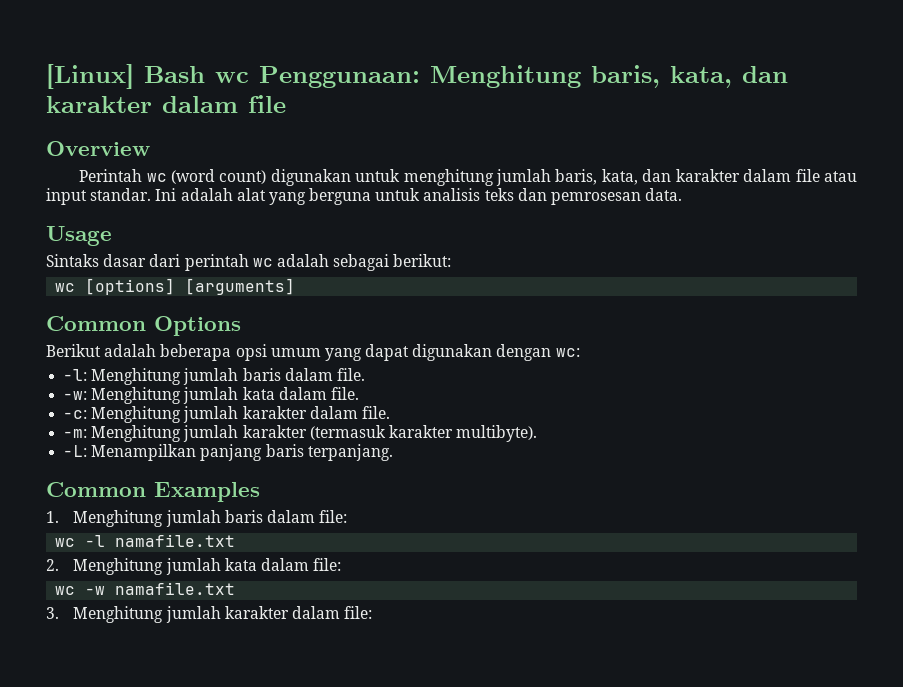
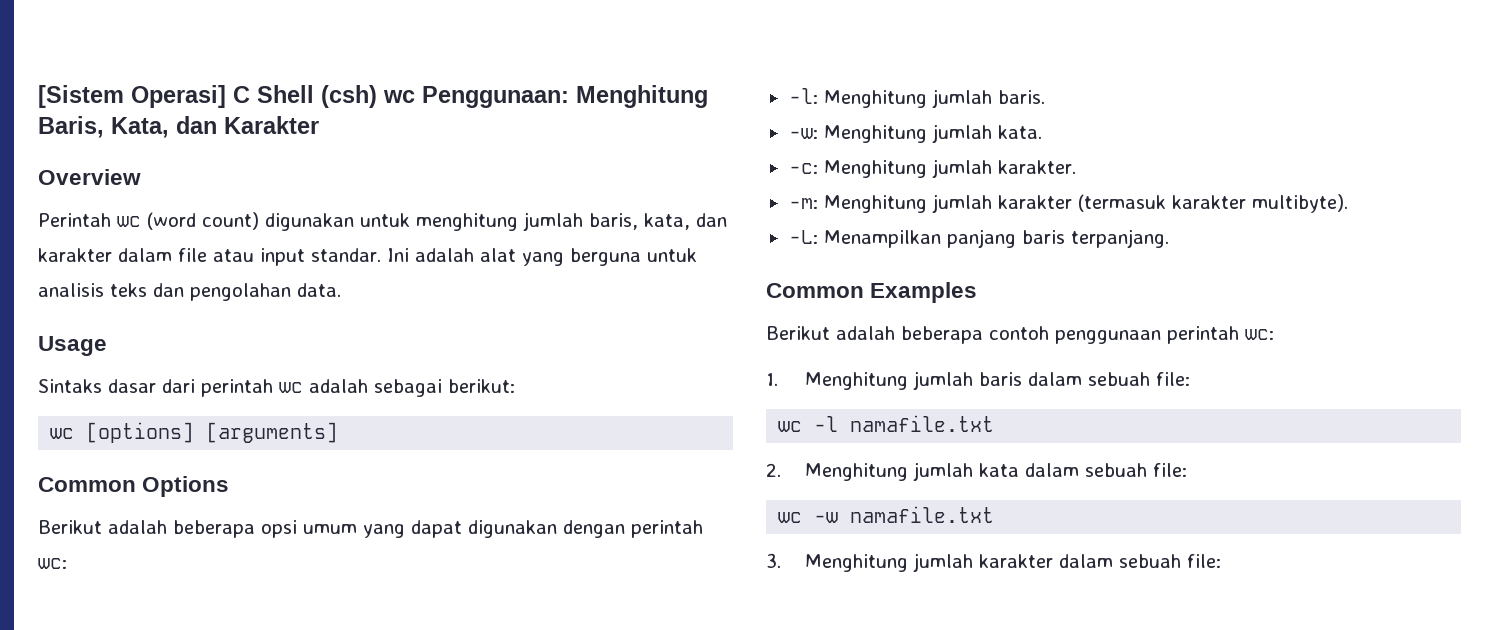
[46,64,788,89] [46,95,286,113] [Linux] Bash wc Penggunaan: Menghitung baris, kata, dan karakter dalam file -> [38,85,708,108] [38,116,319,138] [Sistem Operasi] C Shell (csh) wc Penggunaan: Menghitung Baris, Kata, dan Karakter
[551,192,642,205] pemrosesan -> [190,283,291,301] pengolahan
(552, 352) none -> [631,520,703,538] perintah
[242,368,365,381] baris dalam file. -> [997,90,1045,104] baris.
[242,387,359,400] kata dalam file. -> [997,125,1042,139] kata.
[242,406,390,419] karakter dalam file. -> [997,160,1076,174] karakter.
(260, 492) none -> [766,326,1274,344] // Berikut adalah beberapa contoh penggunaan perintah wc:
(316, 516) none -> [1088,372,1151,386] sebuah
(310, 564) none -> [1085,463,1148,477] sebuah
(341, 612) none -> [1119,554,1182,568] sebuah

